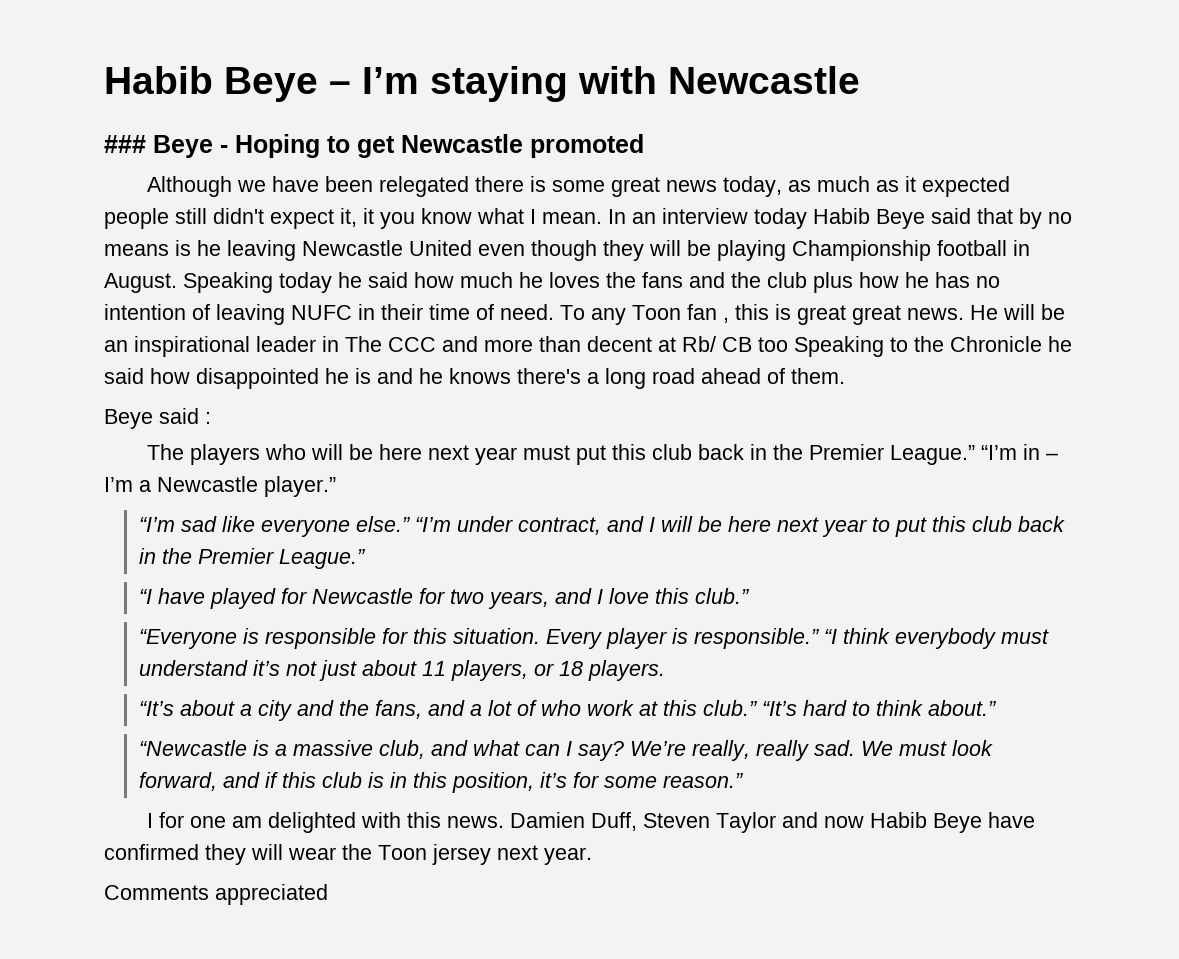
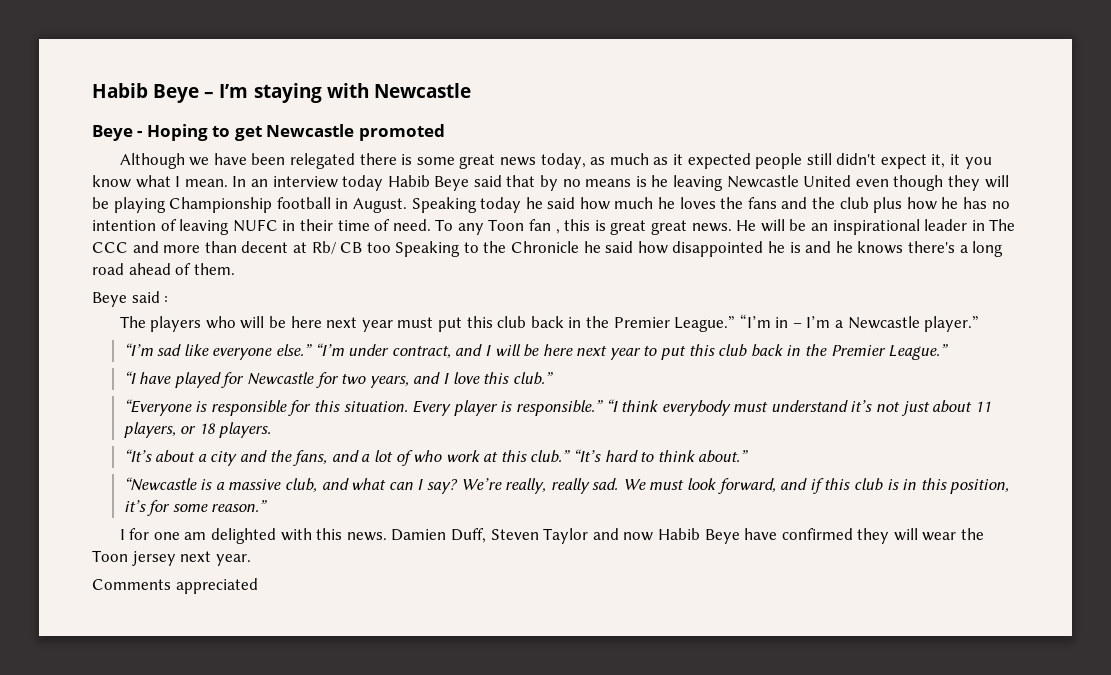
[104,135,146,153] ### -> (471, 90) none

